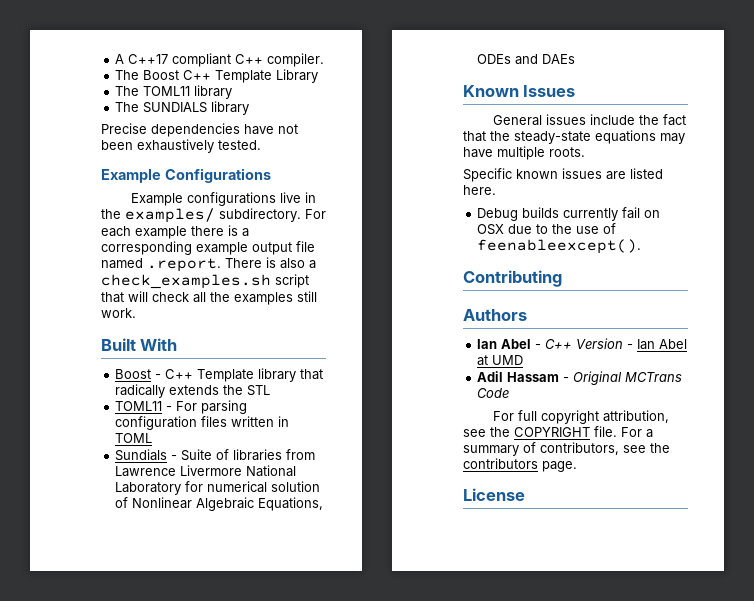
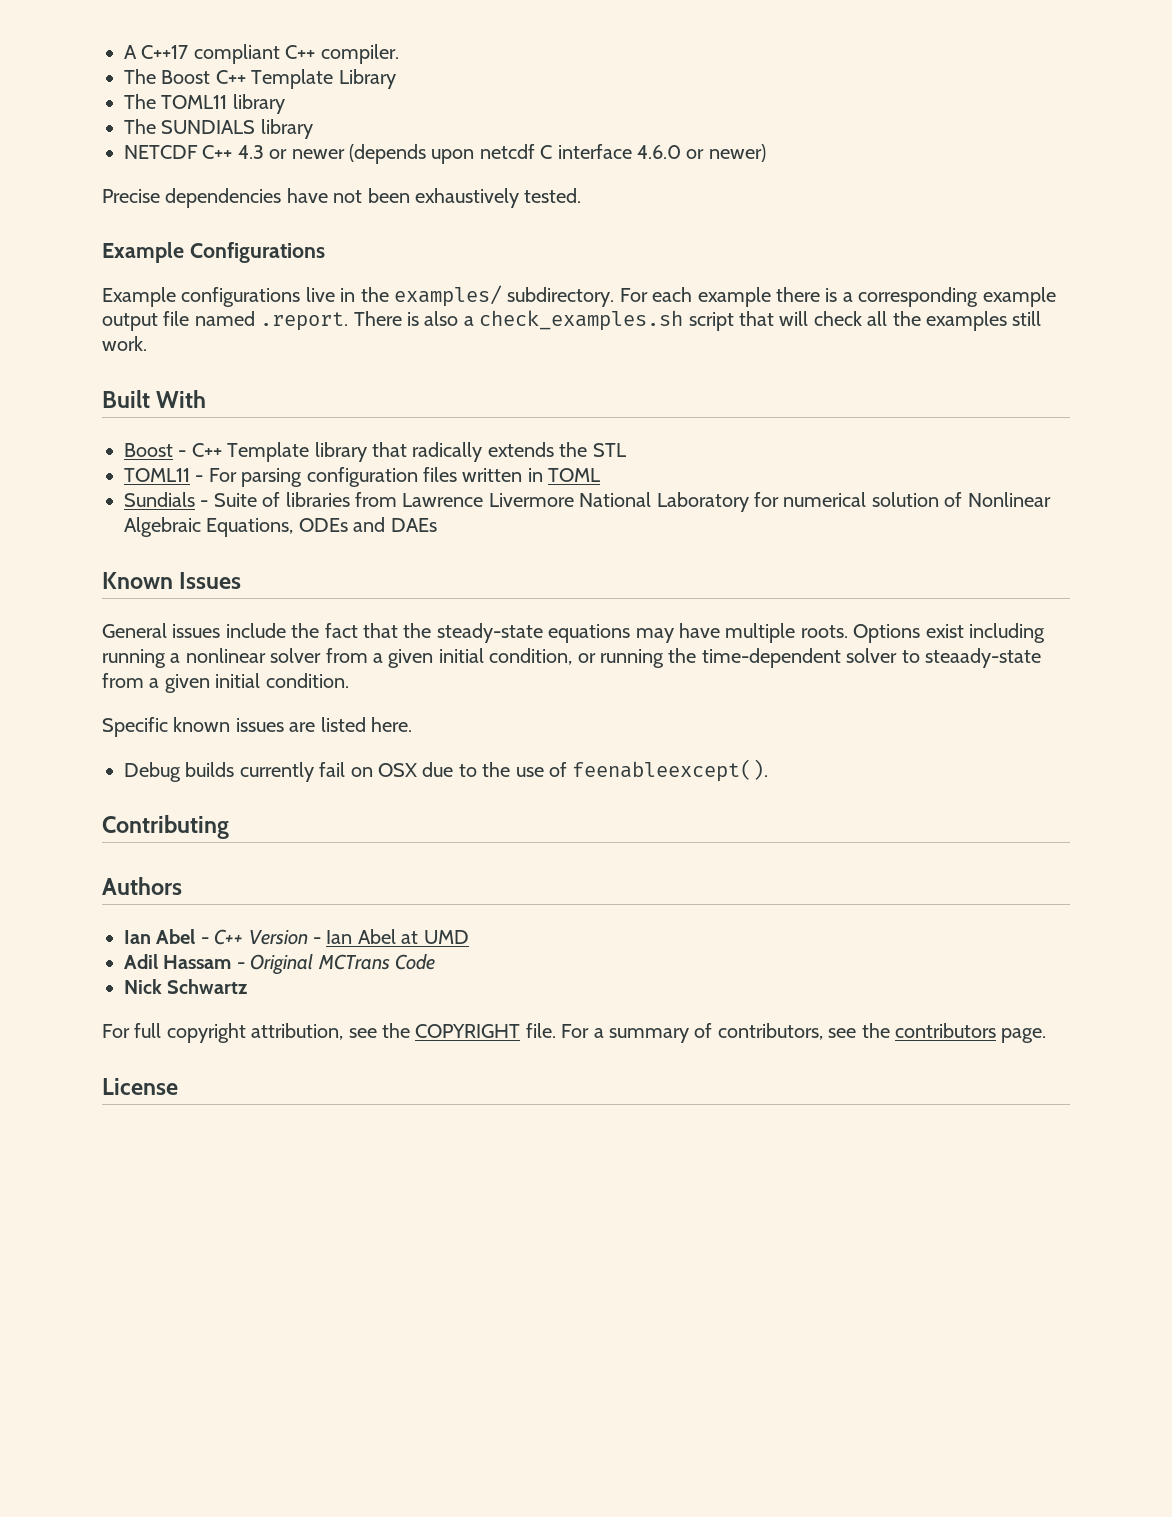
(250, 108) none -> [124,144,766,164] // NETCDF C++ 4.3 or newer (depends upon netcdf C interface 4.6.0 or newer)
(585, 152) none -> [853,623,1045,643] [102,648,1041,668] [102,673,349,693] Options exist including running a nonlinear solver from a given initial condition, or running the time-dependent solver to steaady-state from a given initial condition.
(510, 393) none -> [124,979,249,994] // Nick Schwartz

